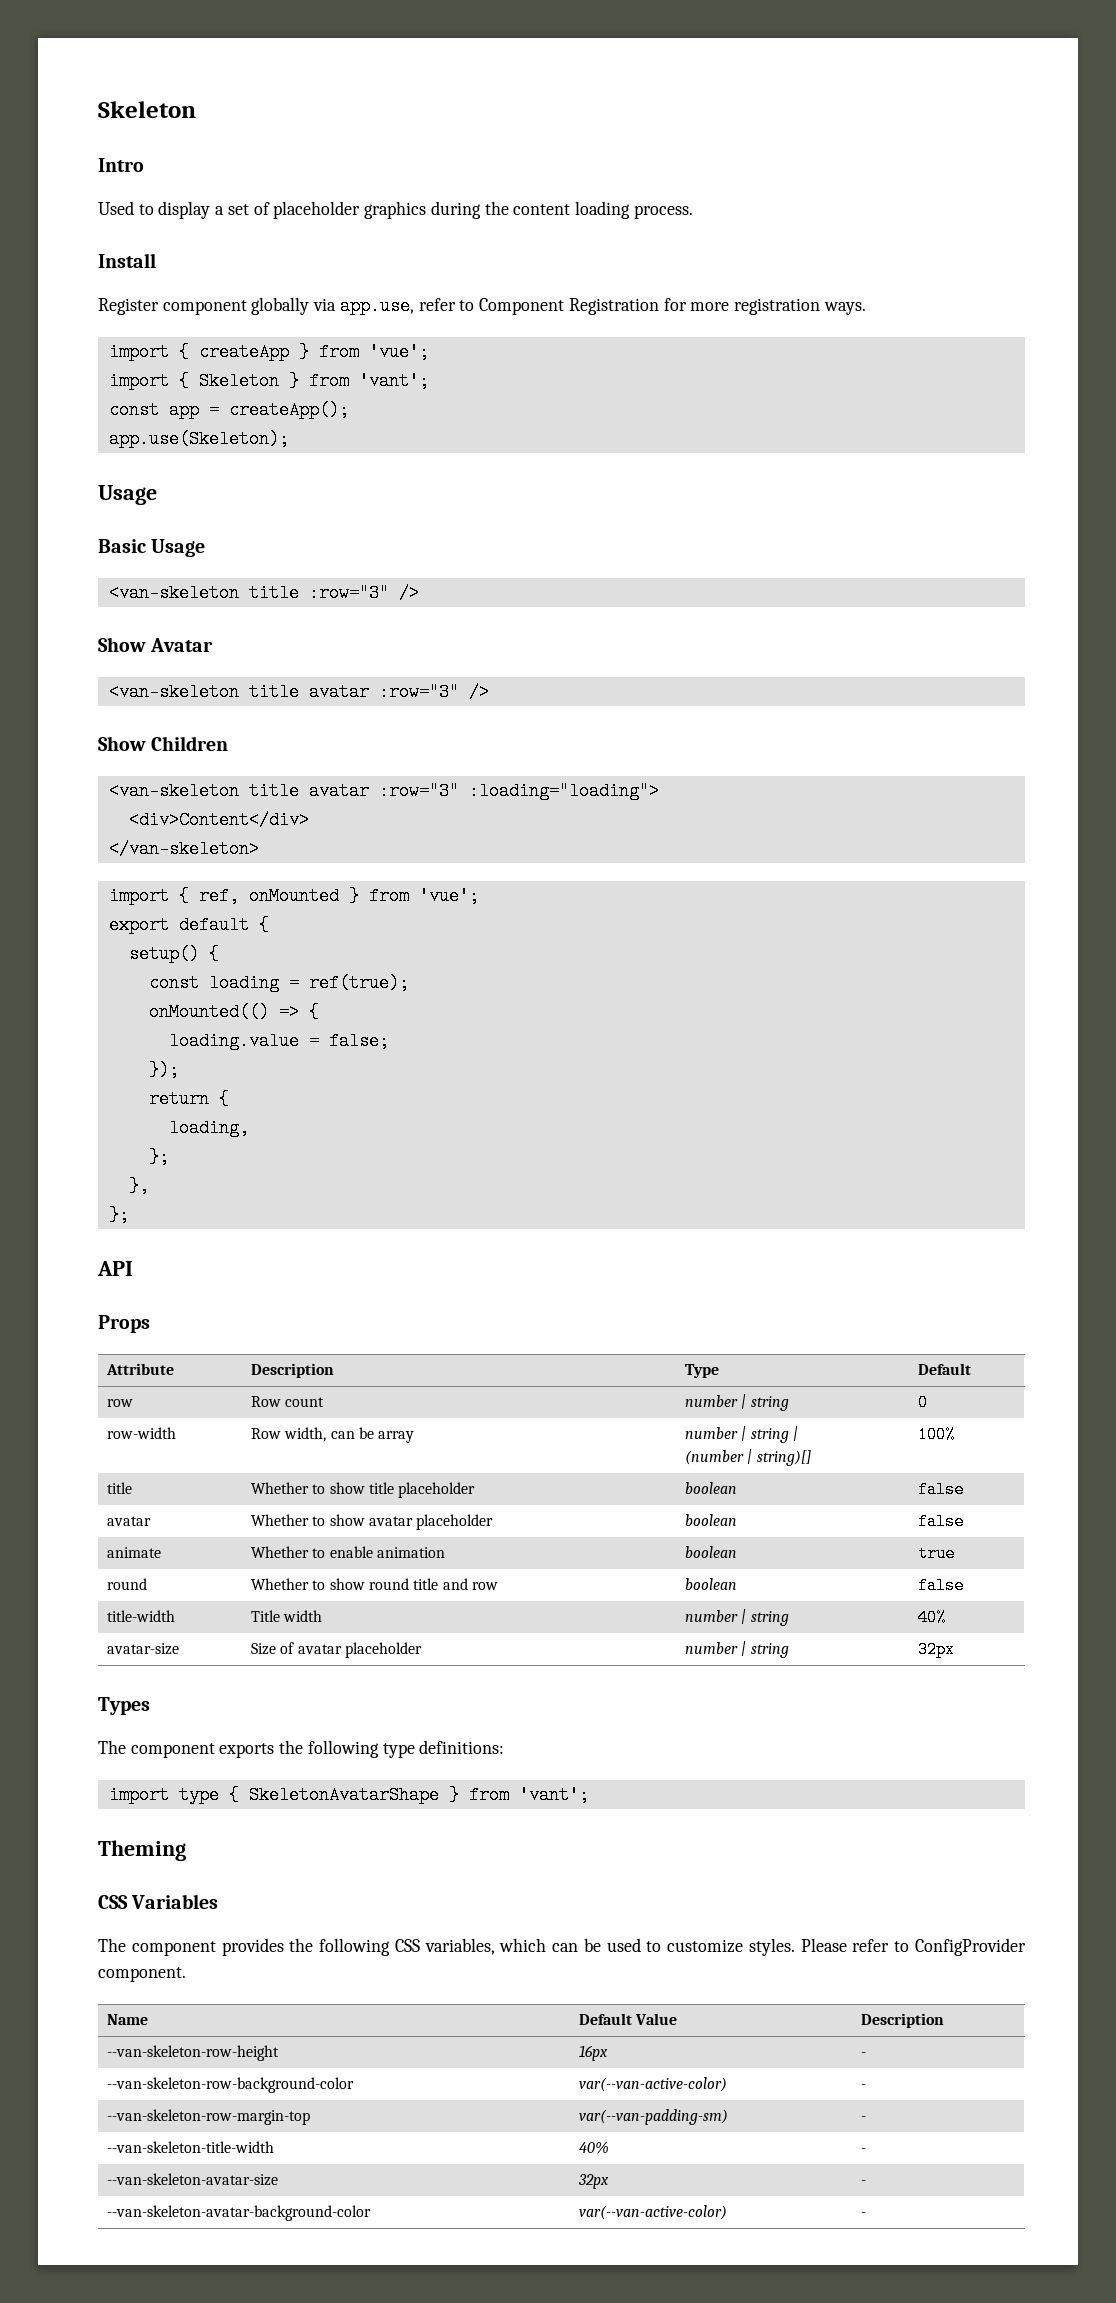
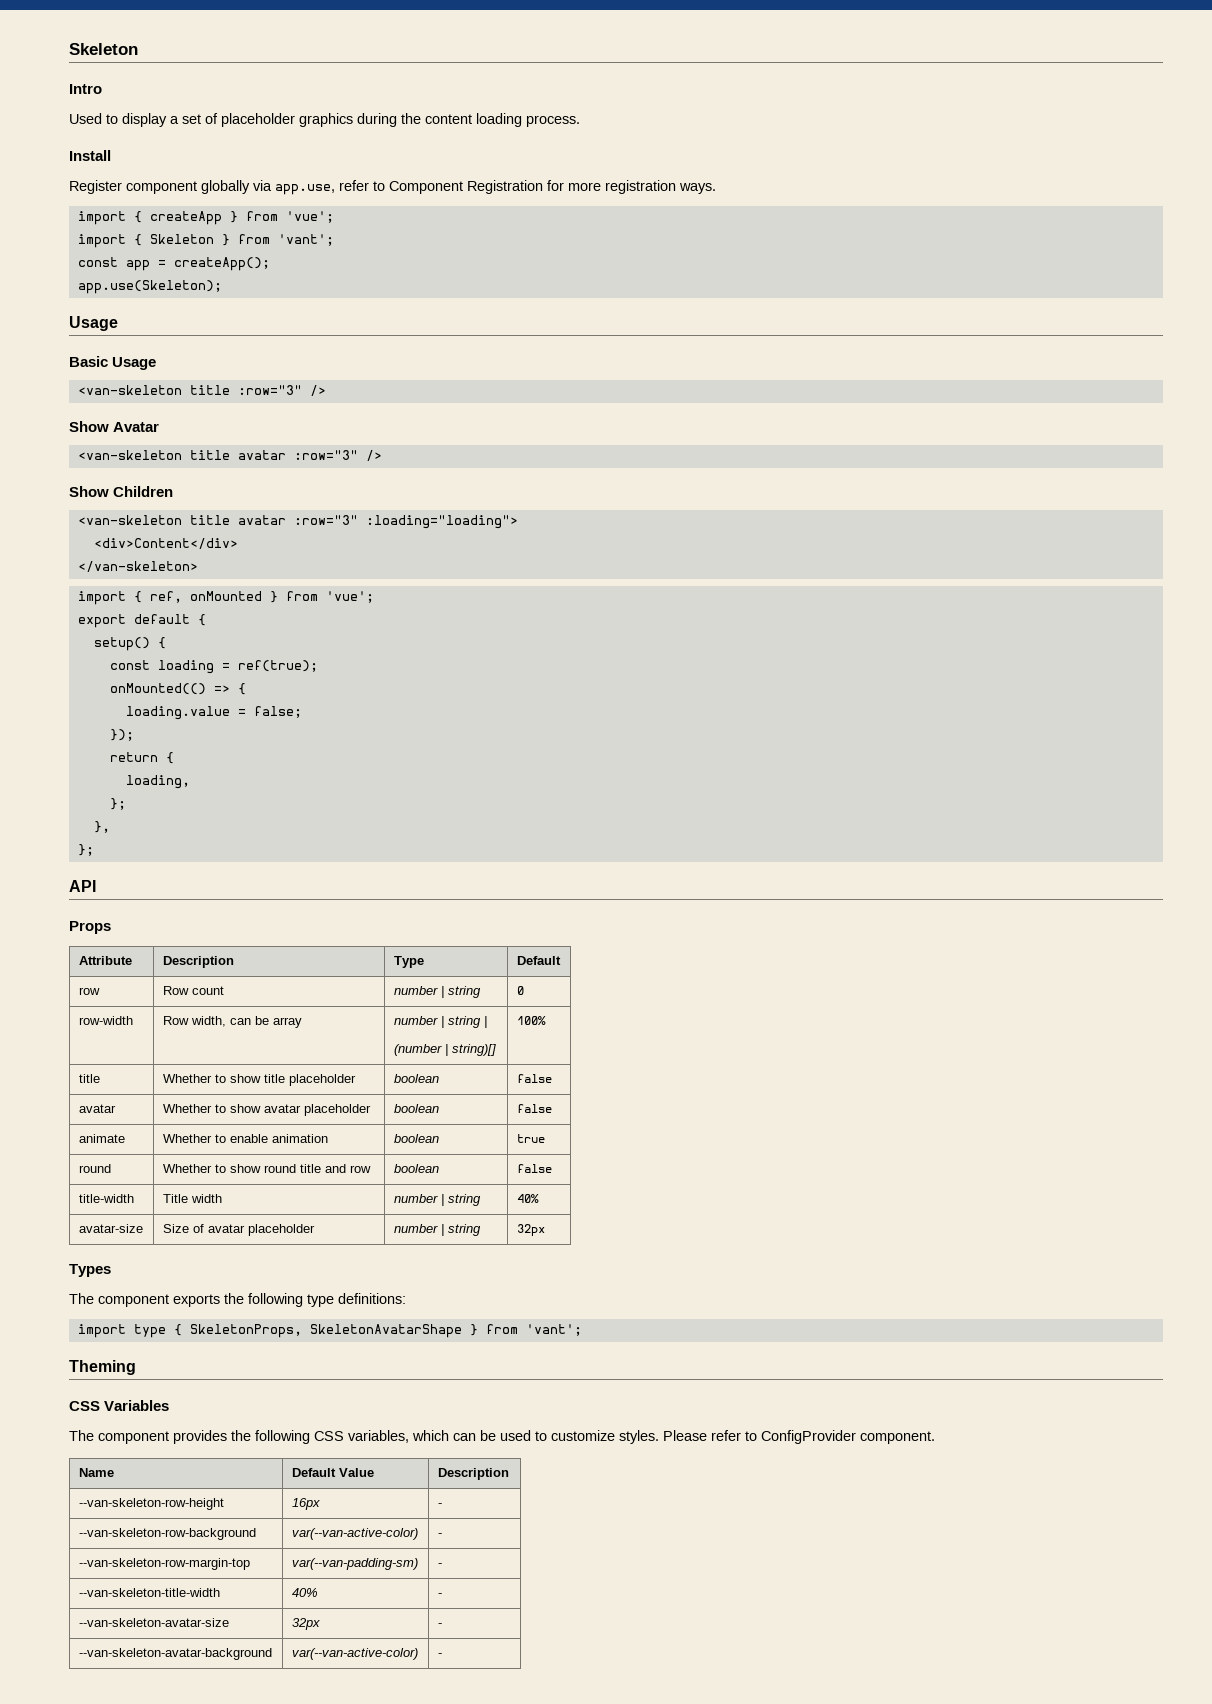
(239, 1795) none -> [189,1324,302,1338] SkeletonProps,
[107,2077,355,2093] --van-skeleton-row-background-color -> [78,1528,256,1540] --van-skeleton-row-background
[107,2205,372,2221] --van-skeleton-avatar-background-color -> [78,1648,272,1660] --van-skeleton-avatar-background

